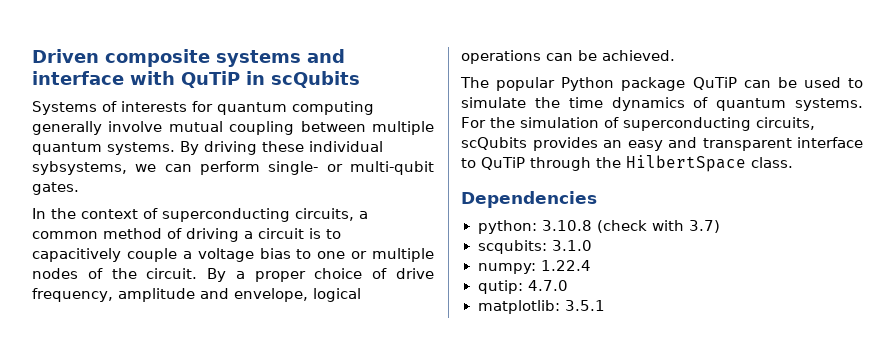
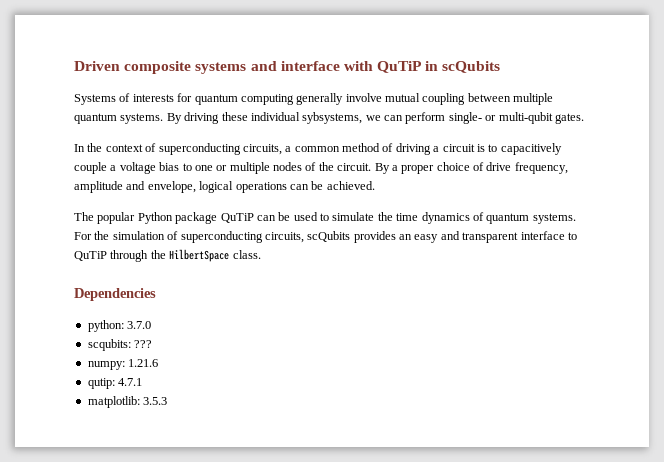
[541,220,720,233] 3.10.8 (check with 3.7) -> [127,321,152,329] 3.7.0
[551,240,592,251] 3.1.0 -> [134,340,153,348] ???
[541,260,592,271] 1.22.4 -> [128,359,159,367] 1.21.6
[527,280,568,291] 4.7.0 -> [118,378,143,386] 4.7.1
[564,300,605,311] 3.5.1 -> [143,397,168,405] 3.5.3

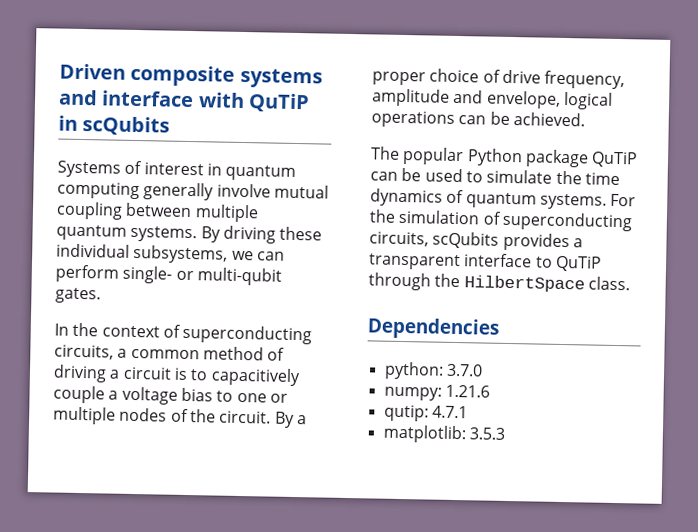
[132,93,193,102] interests for -> [143,162,222,176] interest in
[302,112,363,124] sybsystems, -> [133,244,229,264] subsystems,
[399,231,460,243] an easy and -> [572,238,583,248] a
[87,339,153,351] // scqubits: ??? -> (483, 370) none

